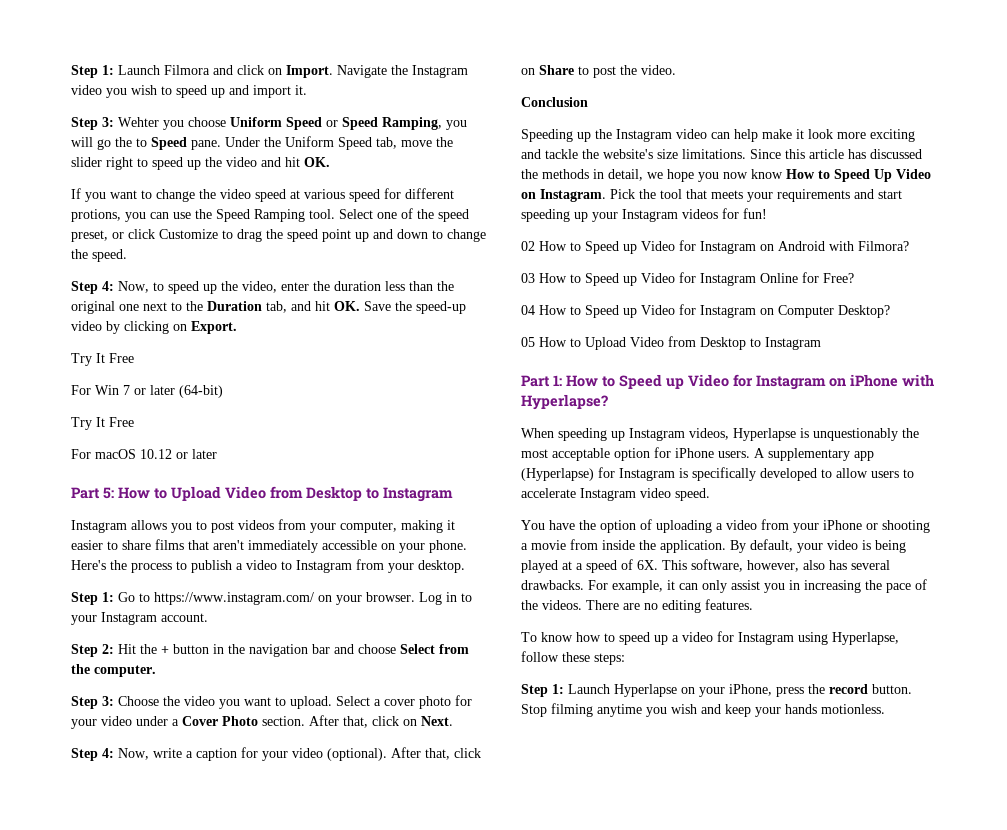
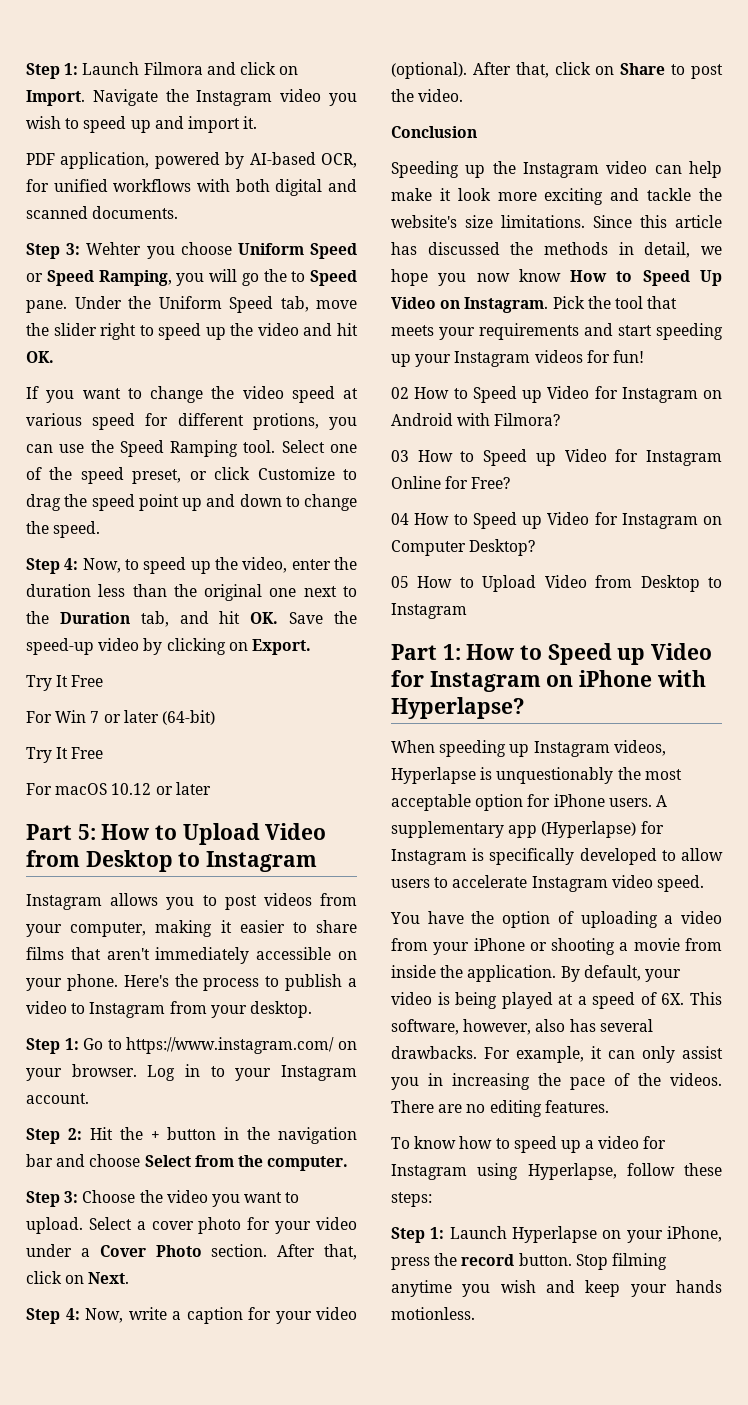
(307, 90) none -> [26,152,357,169] [26,179,357,196] [26,206,179,219] // PDF application, powered by AI-based OCR, for unified workflows with both digital and scanned documents.

